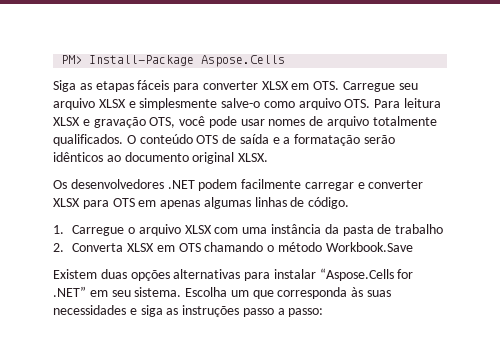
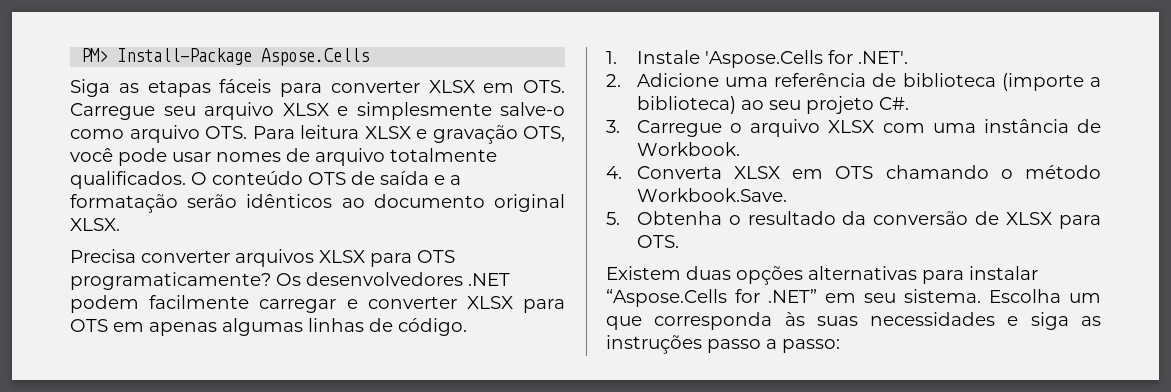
(269, 157) none -> [70,249,455,267] [70,272,271,290] Precisa converter arquivos XLSX para OTS programaticamente?
(64, 229) none -> [636,50,908,68] [606,73,1101,91] [636,96,909,114] [606,120,620,133] Instale 'Aspose.Cells for .NET'. // 2. Adicione uma referência de biblioteca (importe a biblioteca) ao seu projeto C#. // 3.
[324,224,444,236] [53,243,64,252] da pasta de trabalho // 2. -> [1077,119,1101,133] [636,142,740,156] [606,166,622,179] de Workbook. // 4.
[325,242,413,252] Workbook.Save -> [636,188,787,202] [606,211,1101,229] [636,235,679,248] Workbook.Save. // 5. Obtenha o resultado da conversão de XLSX para OTS.

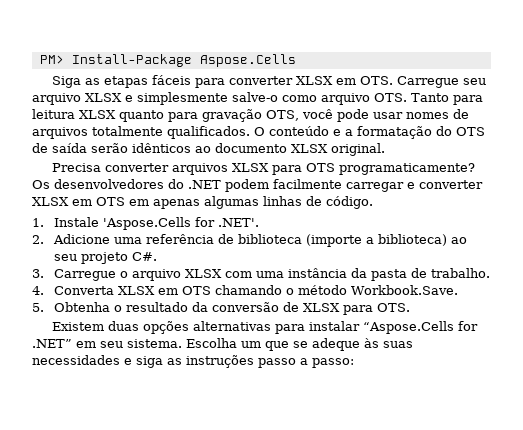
[252,125,427,139] Para leitura XLSX e -> [411,93,483,105] [32,109,198,122] Tanto para leitura XLSX quanto para
[315,148,385,166] arquivo -> [32,127,88,139] arquivos
[308,171,461,185] [70,194,178,213] OTS de saída e a formatação -> [333,126,485,139] [32,143,87,153] e a formatação do OTS de saída
[493,194,565,212] [70,218,120,231] original XLSX. -> [291,143,385,156] XLSX original.
(463, 279) none -> [168,179,184,189] do
[523,299,566,313] para -> [72,199,92,206] em
[1077,119,1101,133] [636,142,740,156] de Workbook. -> [351,268,491,281] da pasta de trabalho.
[654,312,773,330] corresponda -> [293,338,360,351] se adeque

